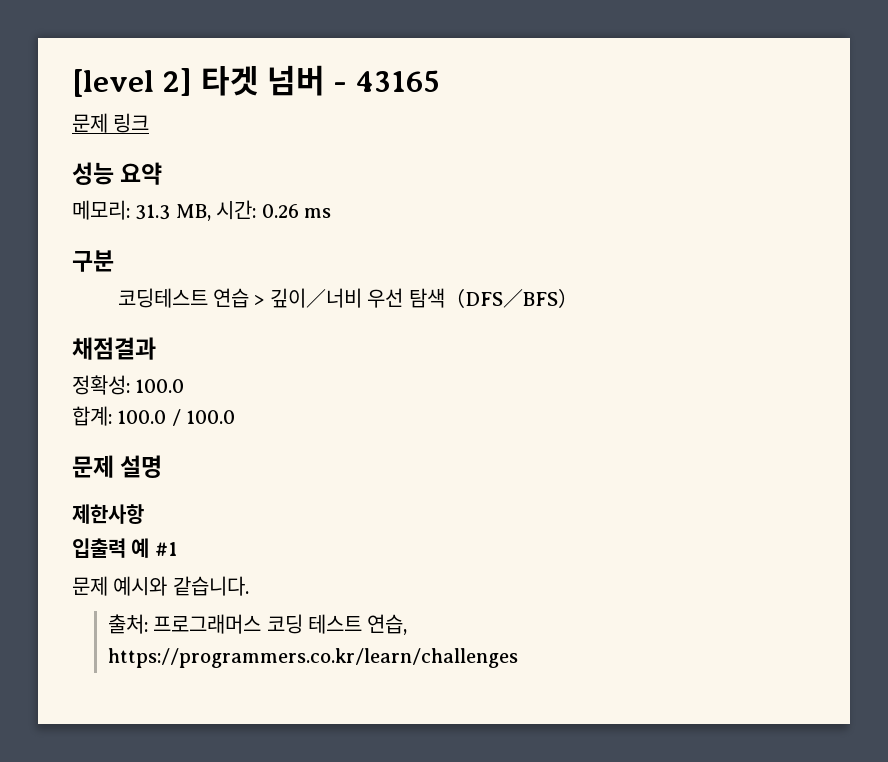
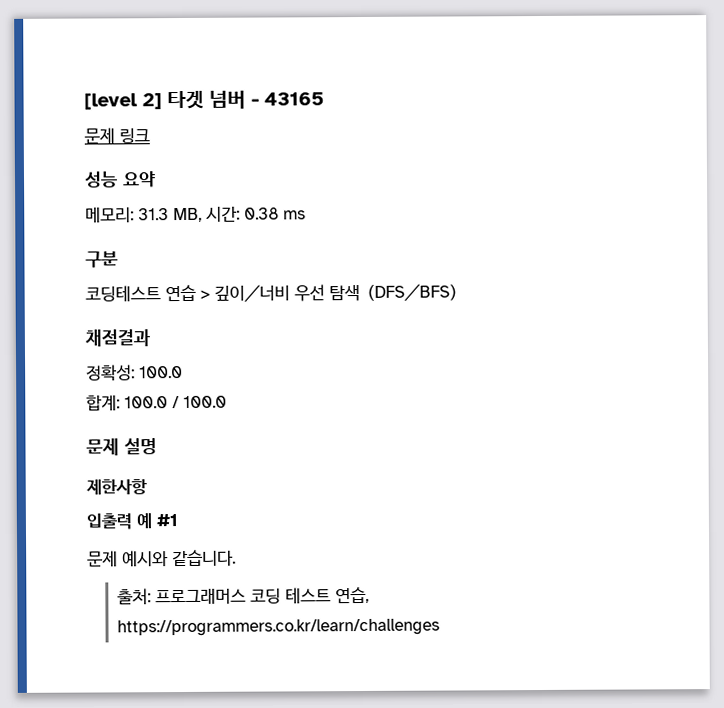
[261,204,299,218] 0.26 -> [244,207,279,220] 0.38

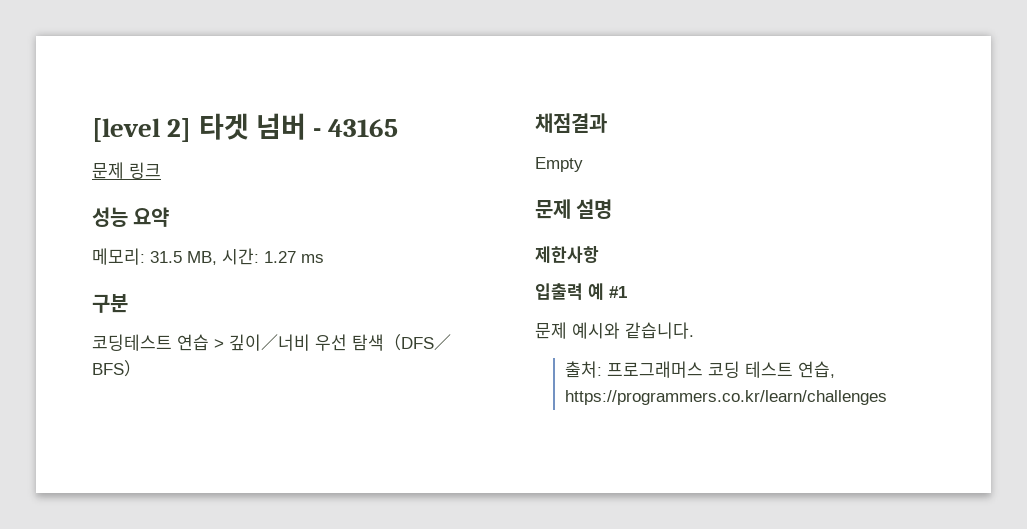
[138,208,169,221] 31.3 -> [150,251,182,263] 31.5
[244,207,279,220] 0.38 -> [264,251,296,263] 1.27
[86,364,183,382] [86,394,227,411] 정확성: 100.0 // 합계: 100.0 / 100.0 -> [535,157,583,172] Empty

